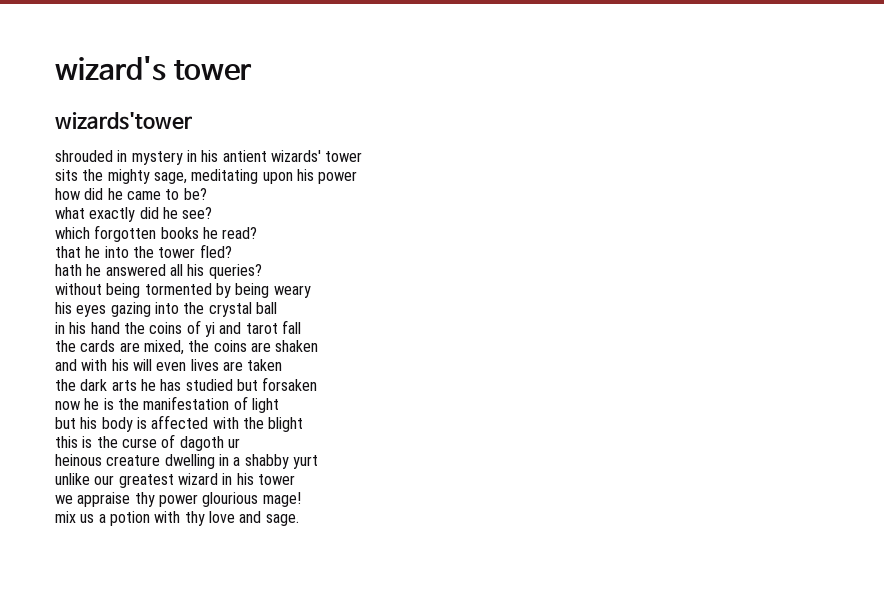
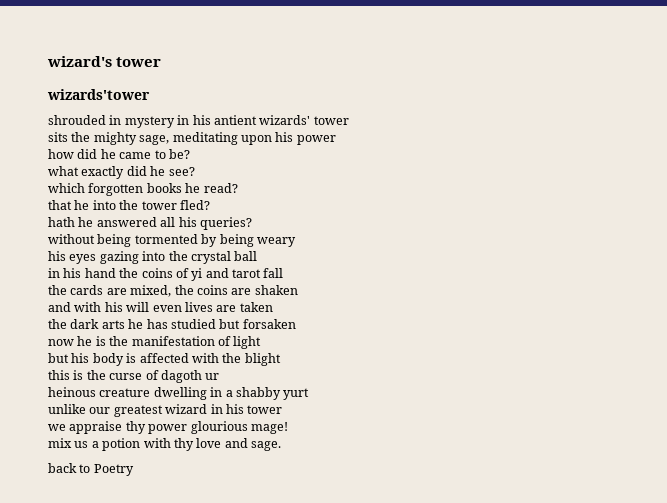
(299, 520) none -> [48,463,134,476] // back to Poetry

